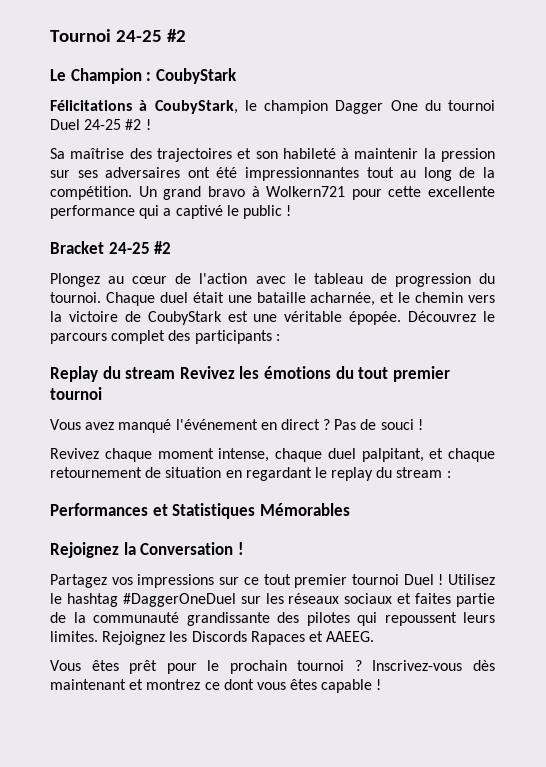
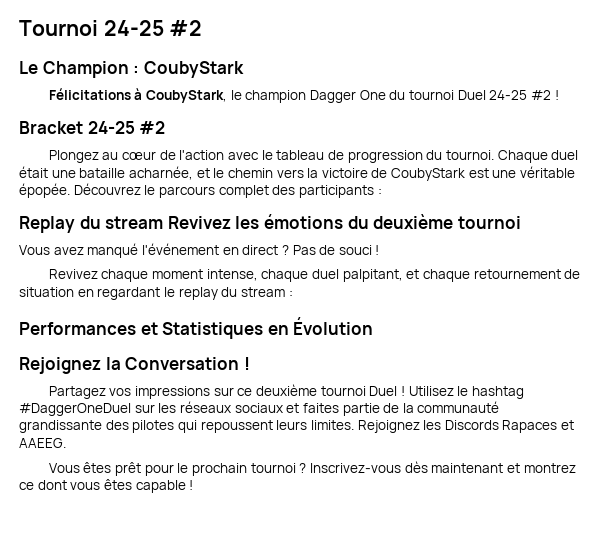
[50,148,496,162] [50,167,496,181] [50,186,495,200] [50,205,292,219] // Sa maîtrise des trajectoires et son habileté à maintenir la pression sur ses adversaires ont été impressionnantes tout au long de la compétition. Un grand bravo à Wolkern721 pour cette excellente performance qui a captivé le public ! -> (559, 95) none
[358,366,450,382] tout premier -> [373,214,454,229] deuxième
[259,503,350,516] Mémorables -> [267,317,374,335] en Évolution
[263,574,348,588] tout premier -> [255,384,317,396] deuxième

